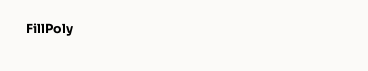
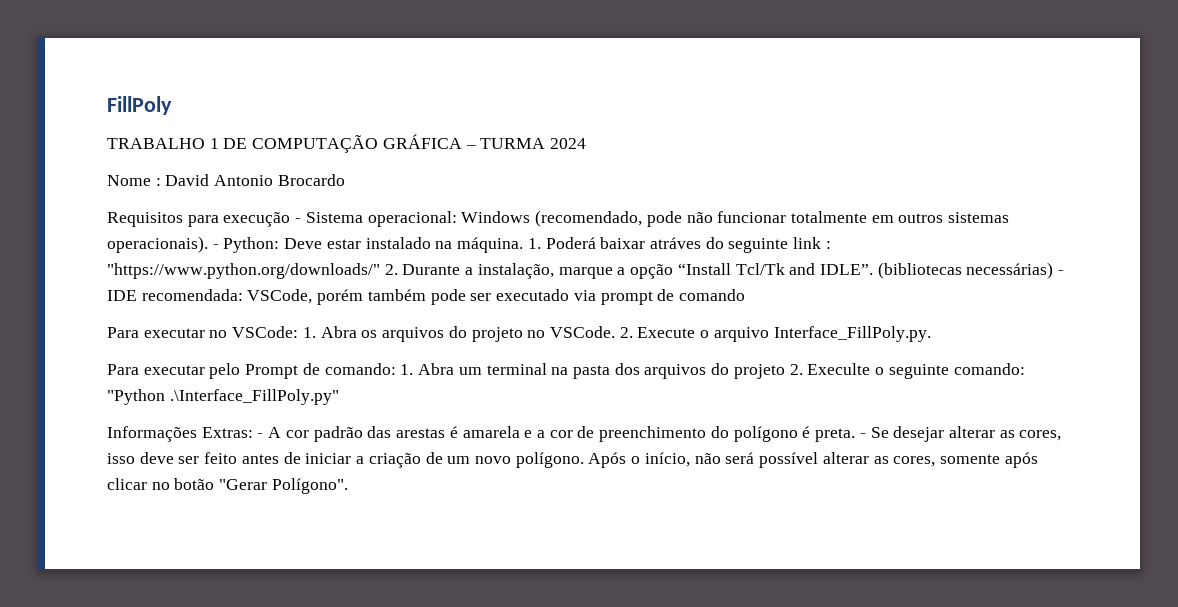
(73, 29) none -> [107,134,587,153] [107,174,345,186] [107,210,1010,227] [107,236,831,253] [107,262,1065,279] [107,289,745,305] [107,326,931,342] [107,363,1025,379] [107,389,339,405] [107,426,1062,442] [107,452,1038,468] [107,478,348,494] // TRABALHO 1 DE COMPUTAÇÃO GRÁFICA – TURMA 2024 // Nome : David Antonio Brocardo // Requisitos para execução - Sistema operacional: Windows (recomendado, pode não funcionar totalmente em outros sistemas operacionais). - Python: Deve estar instalado na máquina. 1. Poderá baixar atráves do seguinte link : "https://www.python.org/downloads/" 2. Durante a instalação, marque a opção “Install Tcl/Tk and IDLE”. (bibliotecas necessárias) - IDE recomendada: VSCode, porém também pode ser executado via prompt de comando // Para executar no VSCode: 1. Abra os arquivos do projeto no VSCode. 2. Execute o arquivo Interface_FillPoly.py. // Para executar pelo Prompt de comando: 1. Abra um terminal na pasta dos arquivos do projeto 2. Execulte o seguinte comando: "Python .\Interface_FillPoly.py" // Informações Extras: - A cor padrão das arestas é amarela e a cor de preenchimento do polígono é preta. - Se desejar alterar as cores, isso deve ser feito antes de iniciar a criação de um novo polígono. Após o início, não será possível alterar as cores, somente após clicar no botão "Gerar Polígono".

